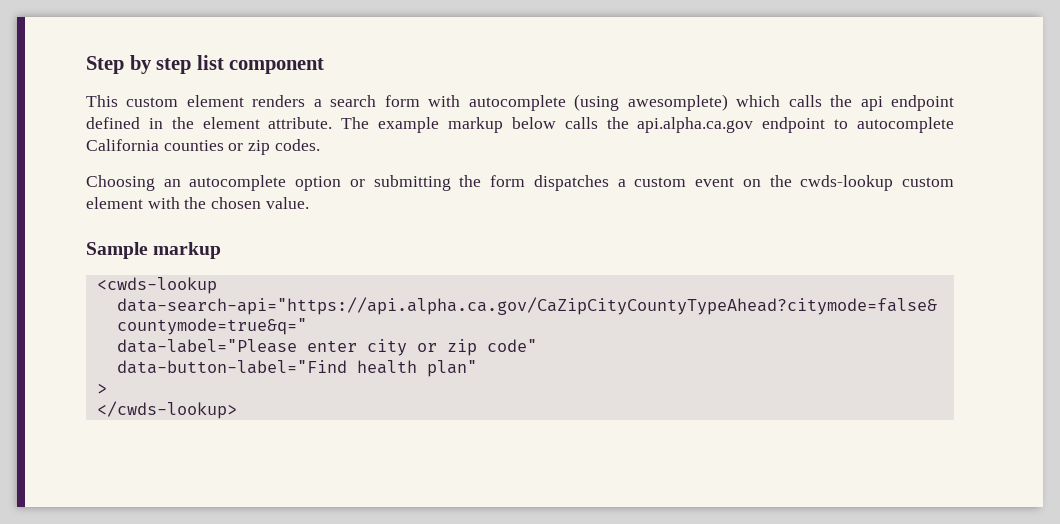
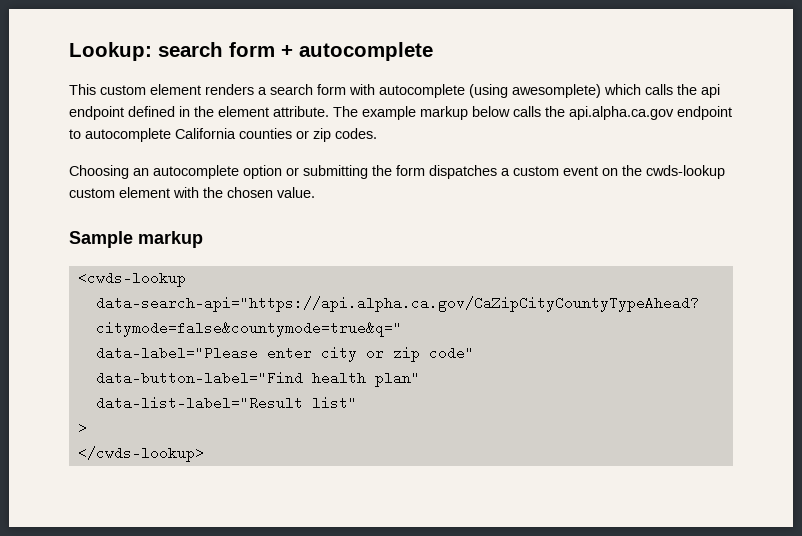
[86,55,325,74] Step by step list component -> [69,42,433,61] Lookup: search form + autocomplete
(477, 368) none -> [95,396,357,410] // data-list-label="Result list"

